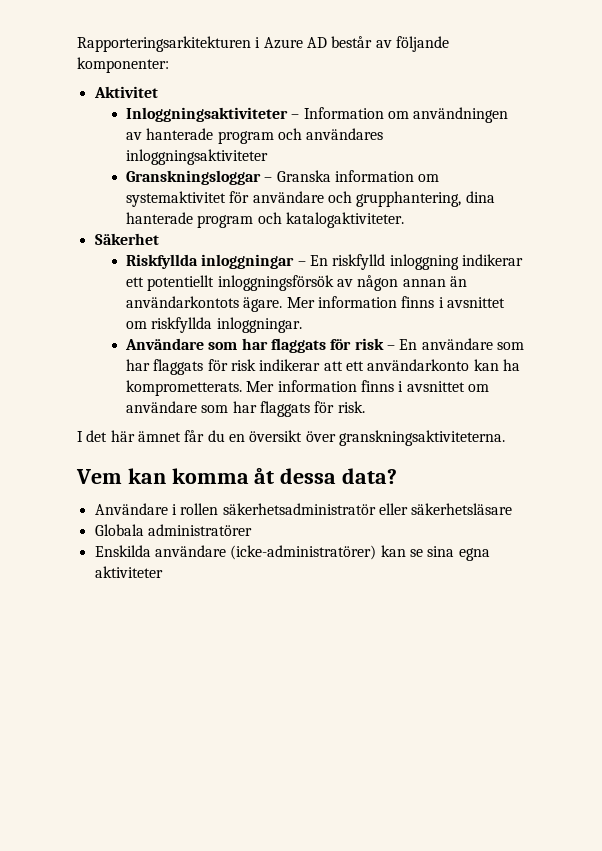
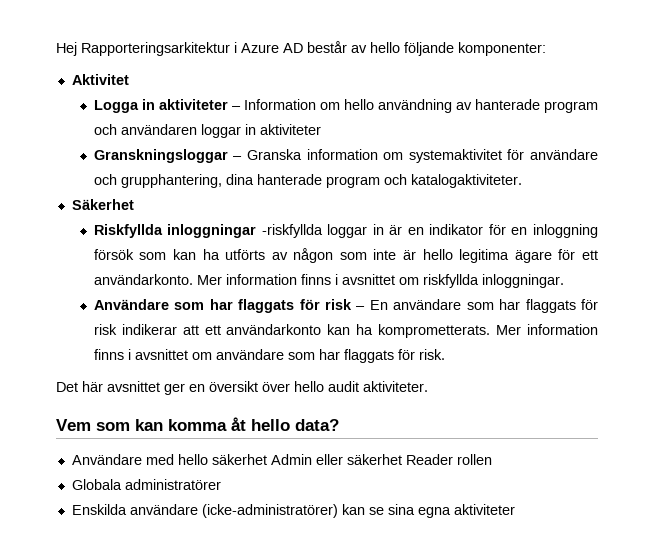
[77,36,251,52] Rapporteringsarkitekturen -> [56,42,230,56] Hej Rapporteringsarkitektur
(392, 44) none -> [370,42,400,53] hello
[125,107,288,122] Inloggningsaktiviteter -> [93,99,228,113] Logga in aktiviteter
[413,107,509,123] användningen -> [343,99,452,113] hello användning
[306,128,384,140] [125,149,268,165] användares inloggningsaktiviteter -> [120,124,321,138] användaren loggar in aktiviteter
[297,254,523,270] [125,275,467,291] [125,296,283,312] – En riskfylld inloggning indikerar ett potentiellt inloggningsförsök av någon annan än användarkontots ägare. -> [261,224,598,238] [93,248,598,263] [93,274,193,285] -riskfyllda loggar in är en indikator för en inloggning försök som kan ha utförts av någon som inte är hello legitima ägare för ett användarkonto.
[77,430,505,446] I det här ämnet får du en översikt över granskningsaktiviteterna. -> [56,381,428,395] Det här avsnittet ger en översikt över hello audit aktiviteter.
(122, 476) none -> [96,422,130,431] som
[280,468,337,484] dessa -> [251,419,290,431] hello
[171,503,513,515] i rollen säkerhetsadministratör eller säkerhetsläsare -> [145,454,492,465] med hello säkerhet Admin eller säkerhet Reader rollen

